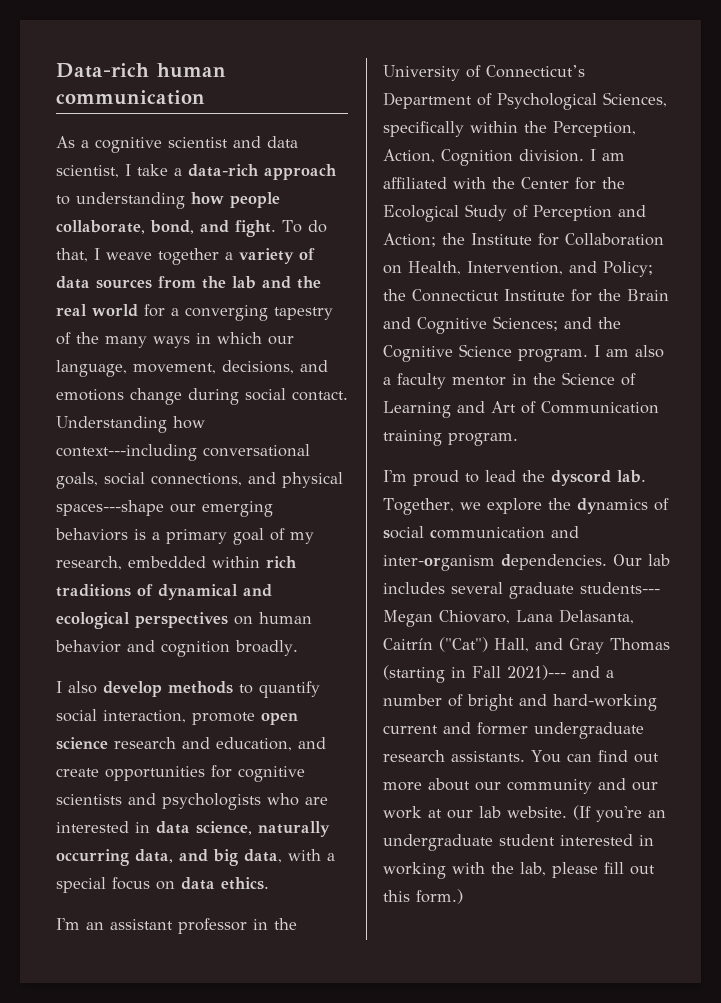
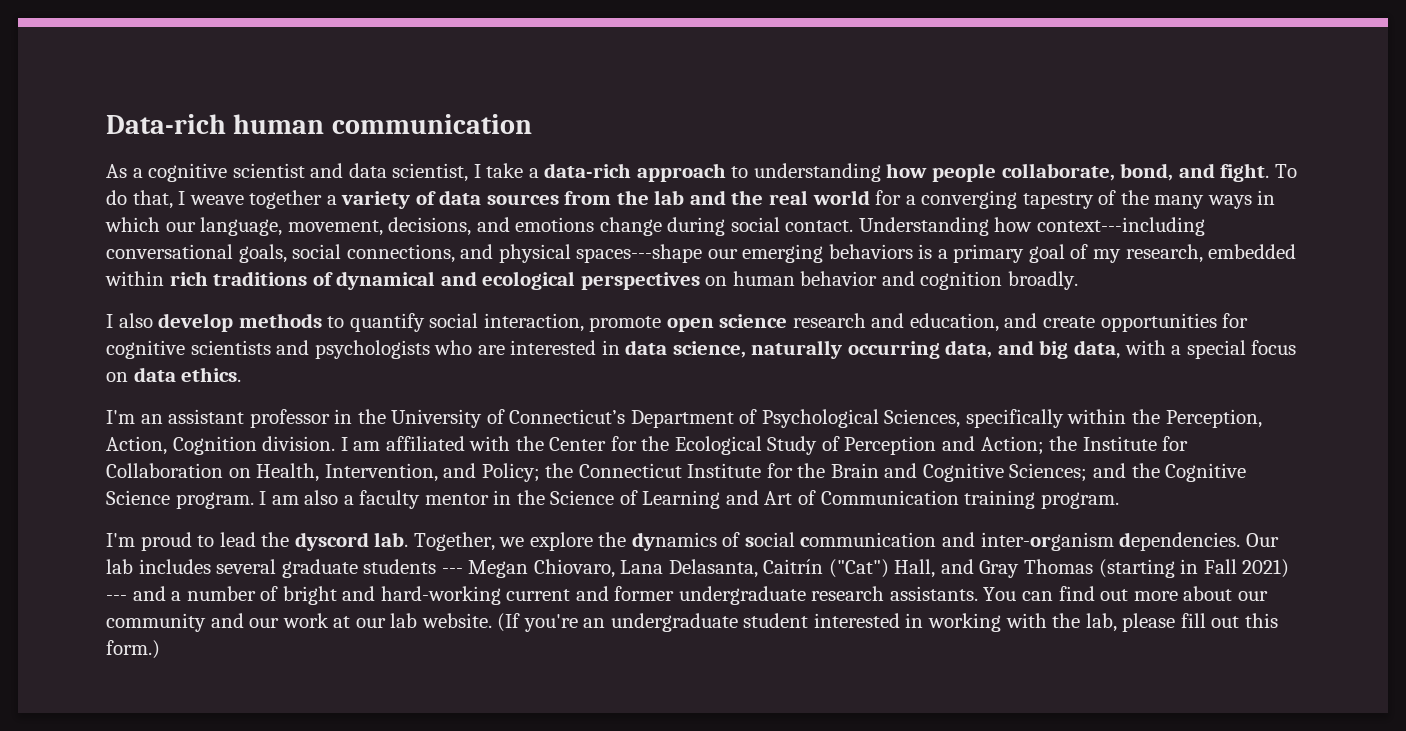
[580,582,660,594] students--- -> [363,559,463,574] students ---
[507,665,566,680] 2021)--- -> [1242,559,1290,578] [106,595,127,601] 2021) ---

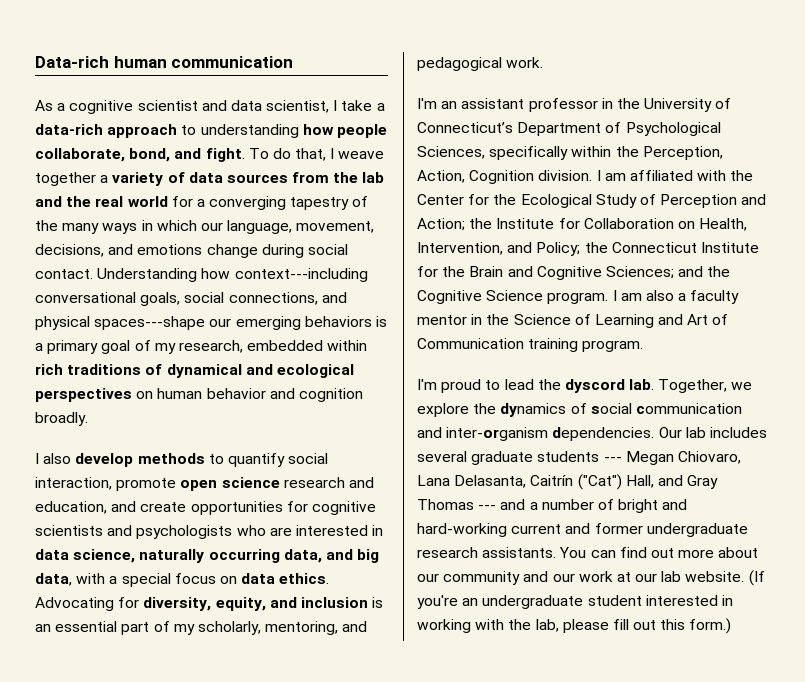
(242, 374) none -> [35,597,384,611] [35,621,368,635] [417,57,544,71] Advocating for diversity, equity, and inclusion is an essential part of my scholarly, mentoring, and pedagogical work.
[1098,559,1290,578] (starting in Fall 2021) -> (474, 504) none

